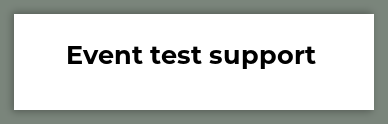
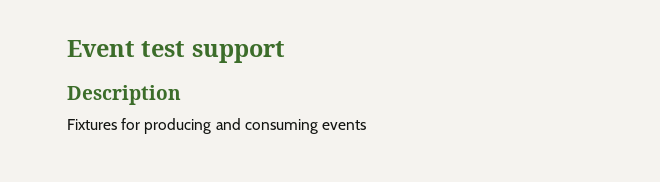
(316, 57) none -> [67,85,181,105] [67,118,366,134] // Description // Fixtures for producing and consuming events

